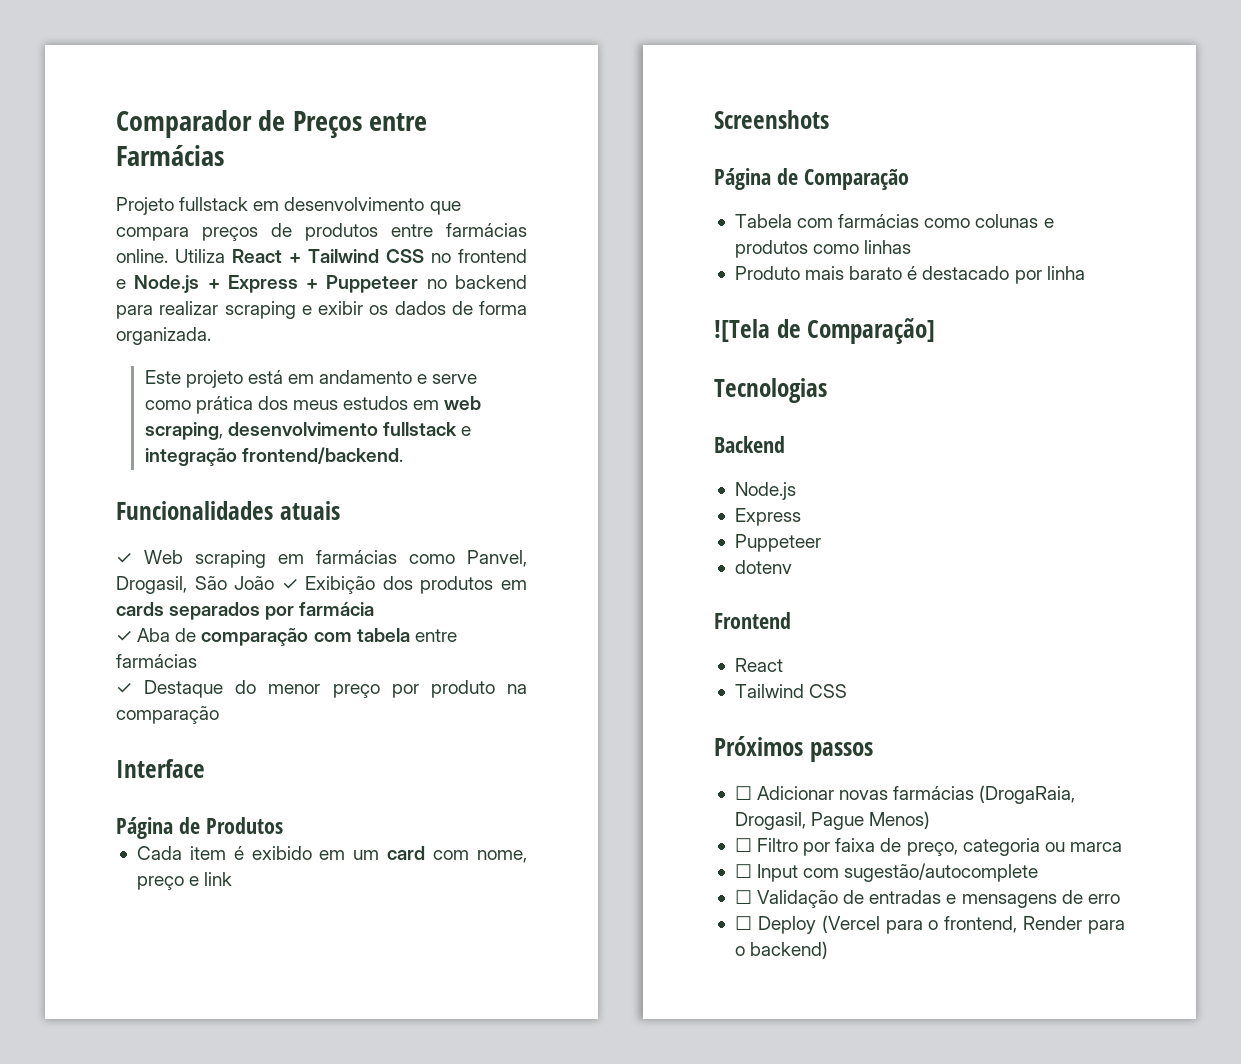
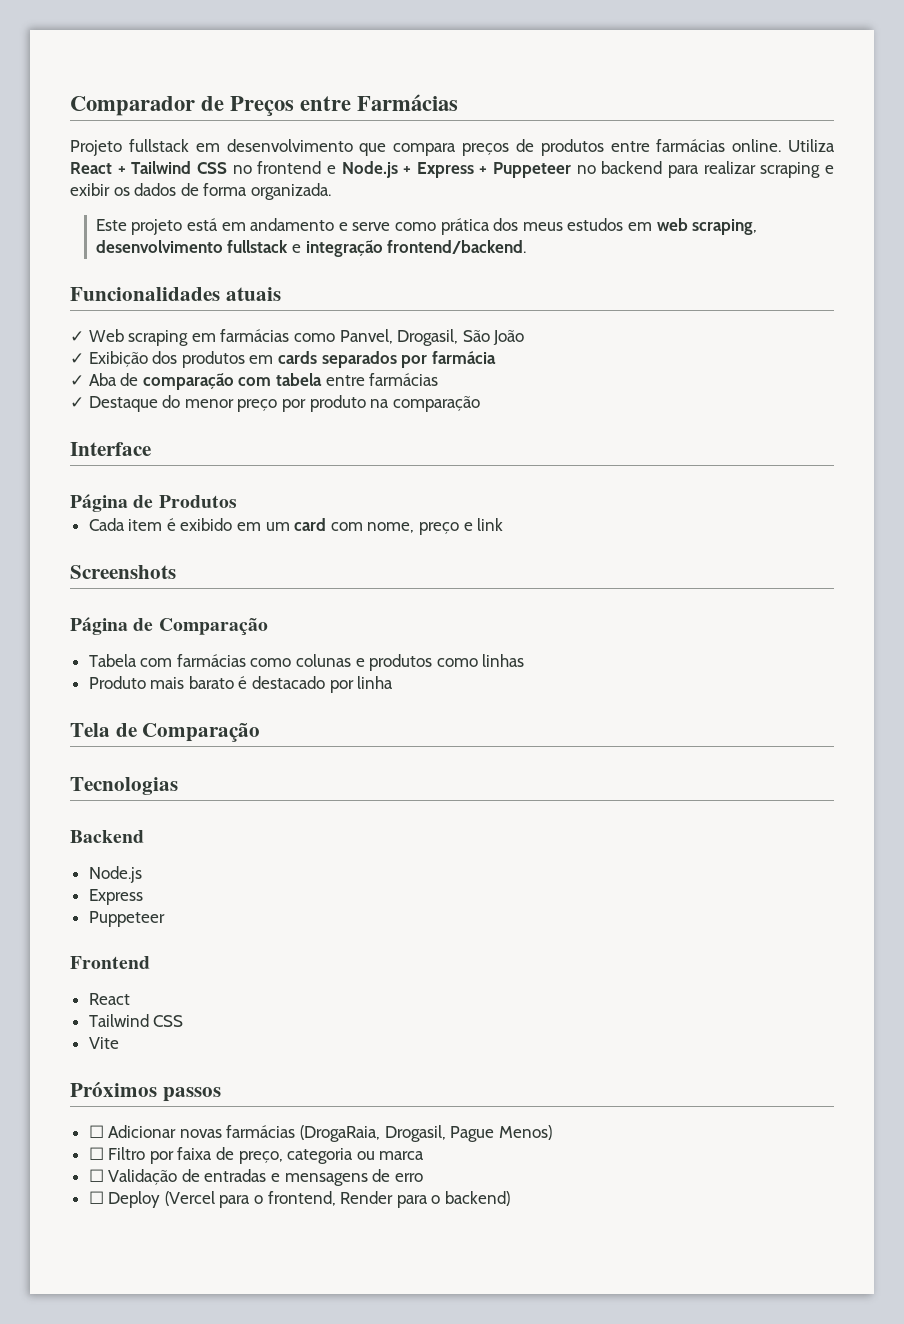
(275, 583) none -> (525, 337) //
[714,318,936,344] ![Tela de Comparação] -> [70,723,261,742] Tela de Comparação
[734,560,792,574] // dotenv -> (165, 919) none
(848, 691) none -> [88,1037,119,1049] // Vite
[734,863,1039,882] // ☐ Input com sugestão/autocomplete -> (425, 1155) none

